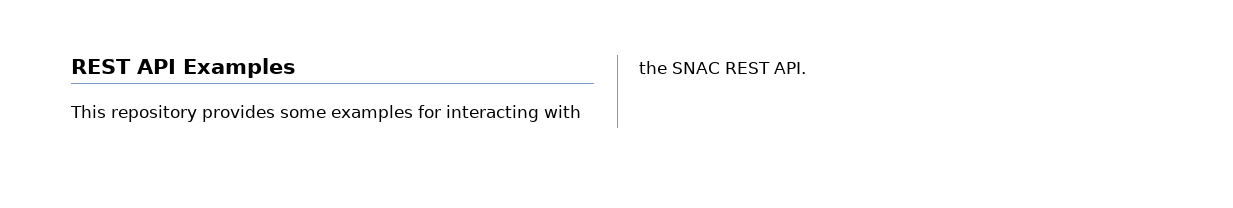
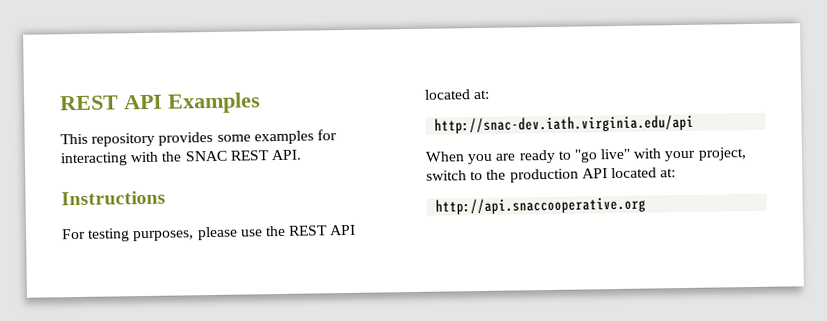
(806, 68) none -> [61,190,166,206] [61,224,357,242] [424,89,491,100] [434,114,695,134] [425,147,747,165] [426,167,677,183] [435,196,647,215] // Instructions // For testing purposes, please use the REST API located at: // http://snac-dev.iath.virginia.edu/api // When you are ready to "go live" with your project, switch to the production API located at: // http://api.snaccooperative.org

